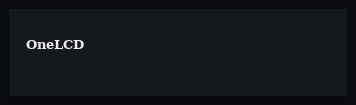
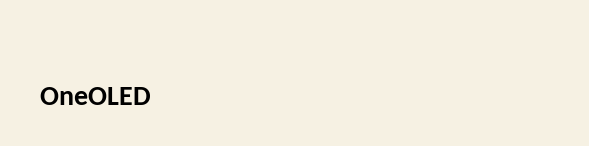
[26,40,84,49] OneLCD -> [40,87,151,105] OneOLED

